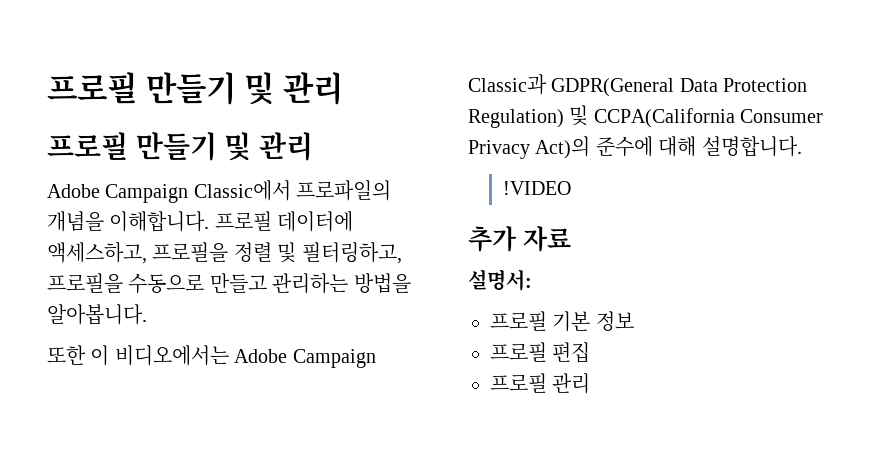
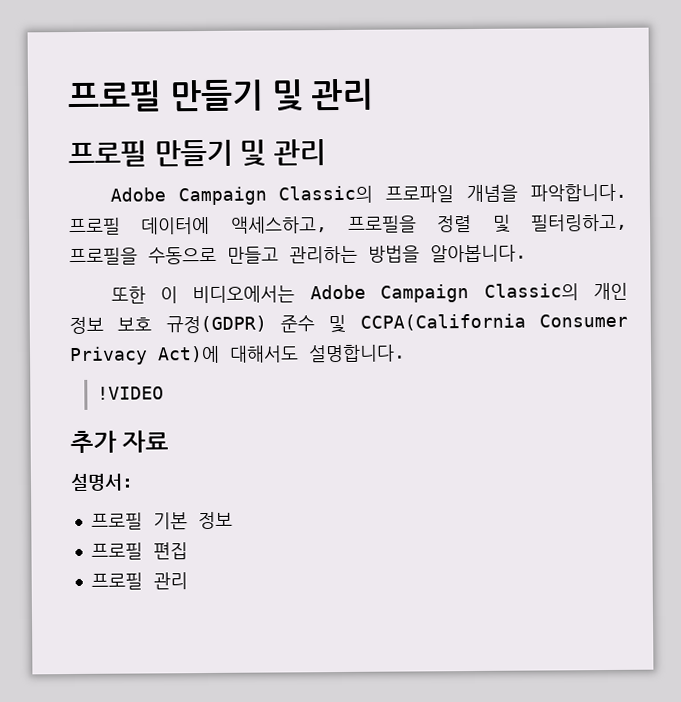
[193,180,392,201] [47,211,210,232] Classic에서 프로파일의 개념을 이해합니다. -> [278,183,627,204] Classic의 프로파일 개념을 파악합니다.
[468,74,808,97] [468,109,564,128] Classic과 GDPR(General Data Protection Regulation) -> [483,282,628,301] [69,315,315,335] Classic의 개인 정보 보호 규정(GDPR) 준수
[535,136,697,159] Act)의 준수에 대해 -> [157,345,299,364] Act)에 대해서도

